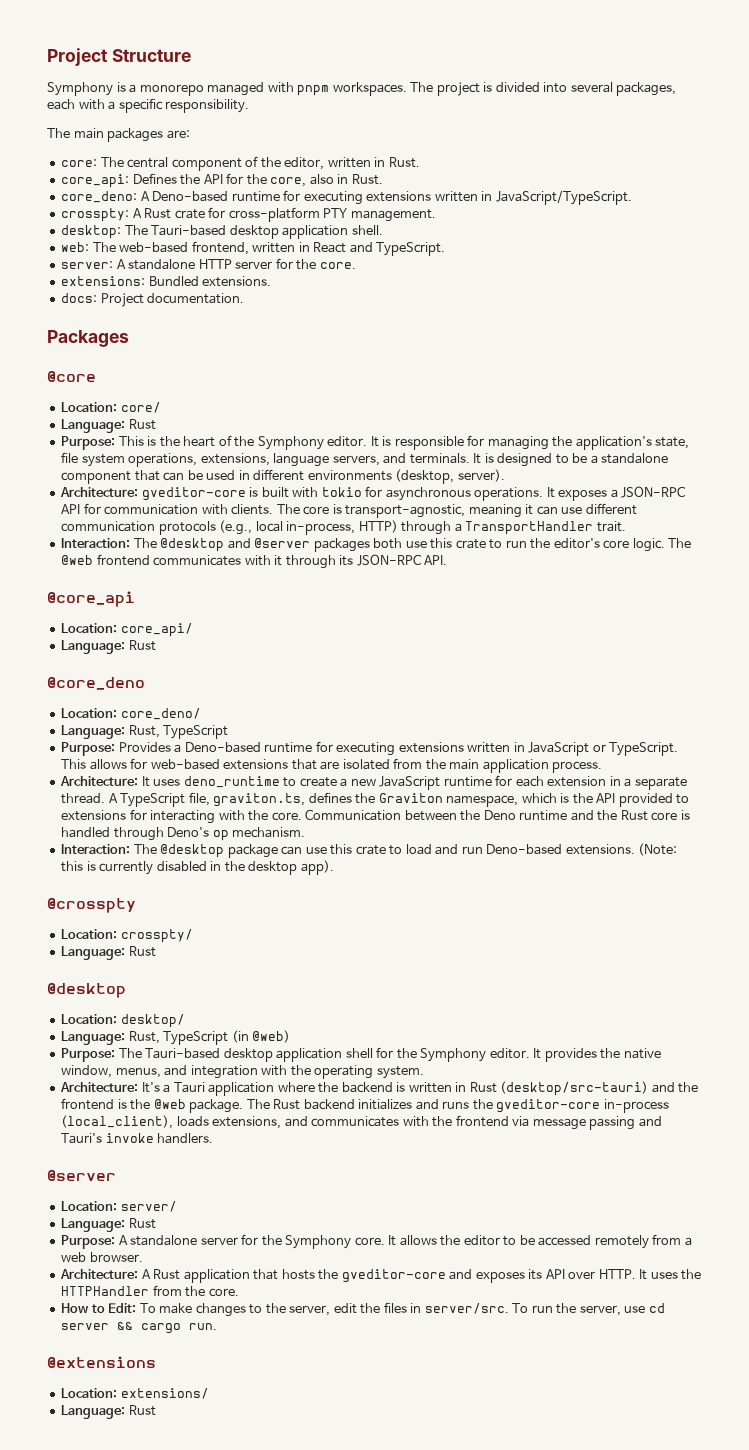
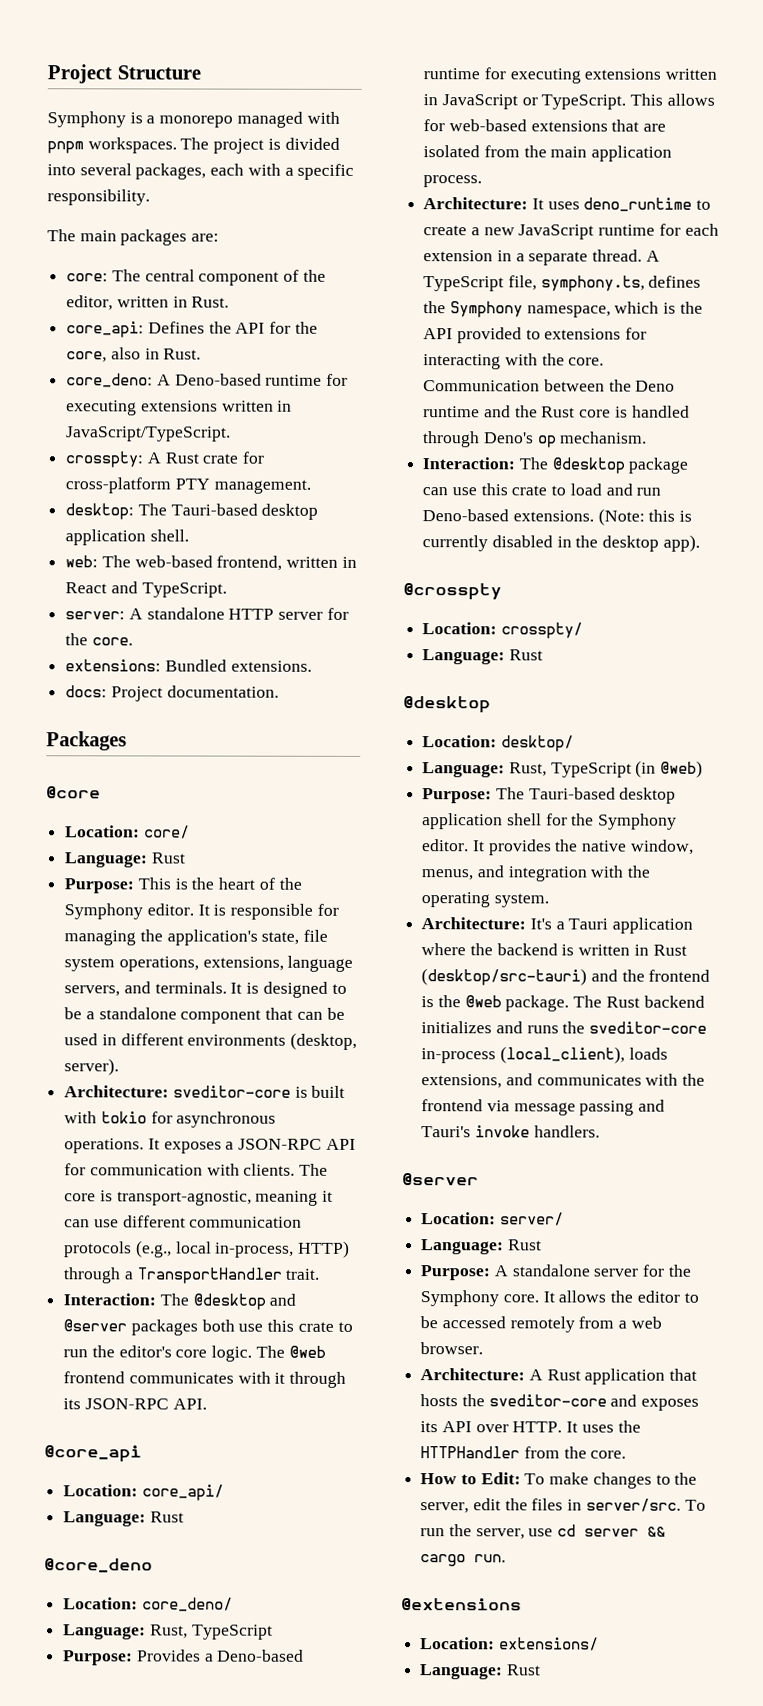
[141,487,246,501] gveditor-core -> [172,1085,291,1098] sveditor-core
[213,793,306,807] graviton.ts, -> [540,275,645,292] symphony.ts,
[378,793,443,803] Graviton -> [449,301,523,318] Symphony
[496,1099,601,1113] gveditor-core -> [589,1021,708,1034] sveditor-core
[341,1269,446,1283] gveditor-core -> [488,1394,607,1407] sveditor-core

